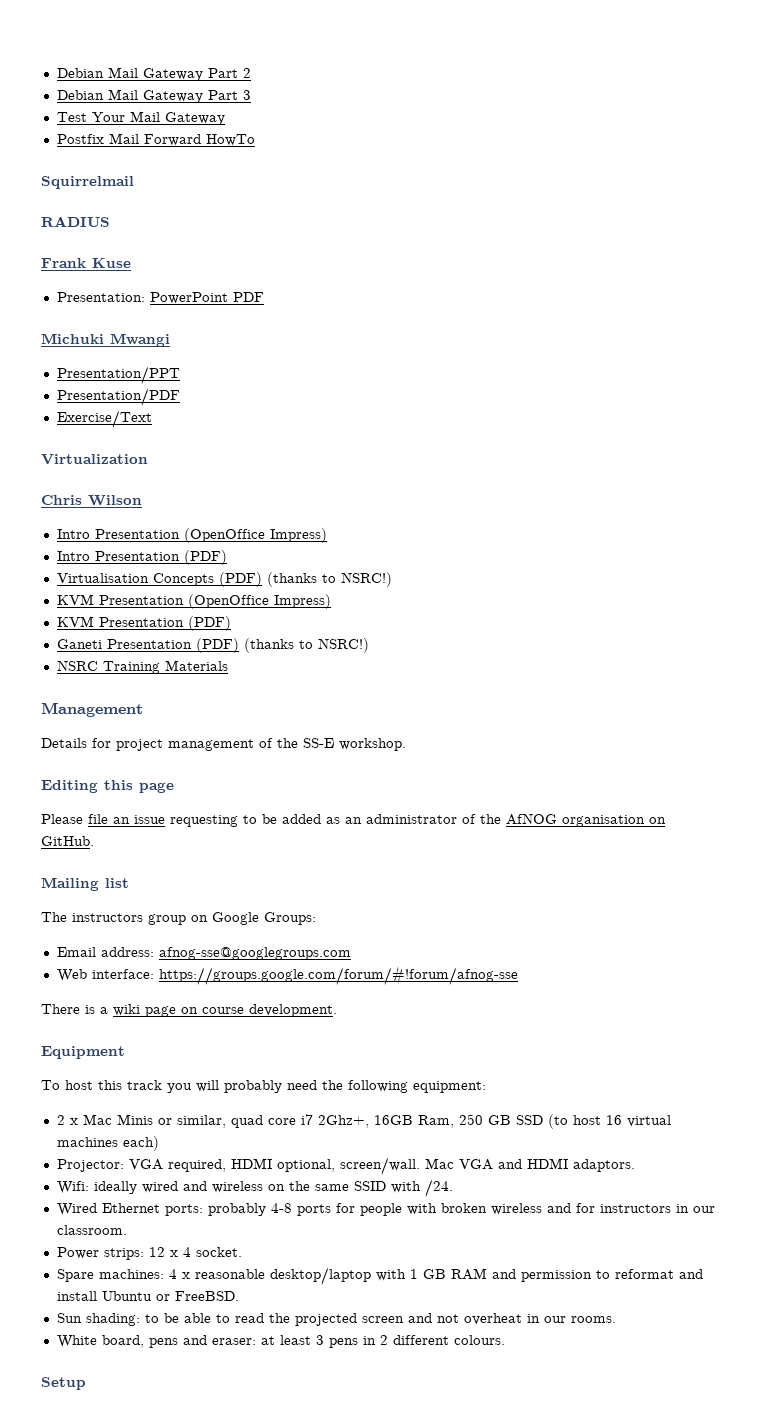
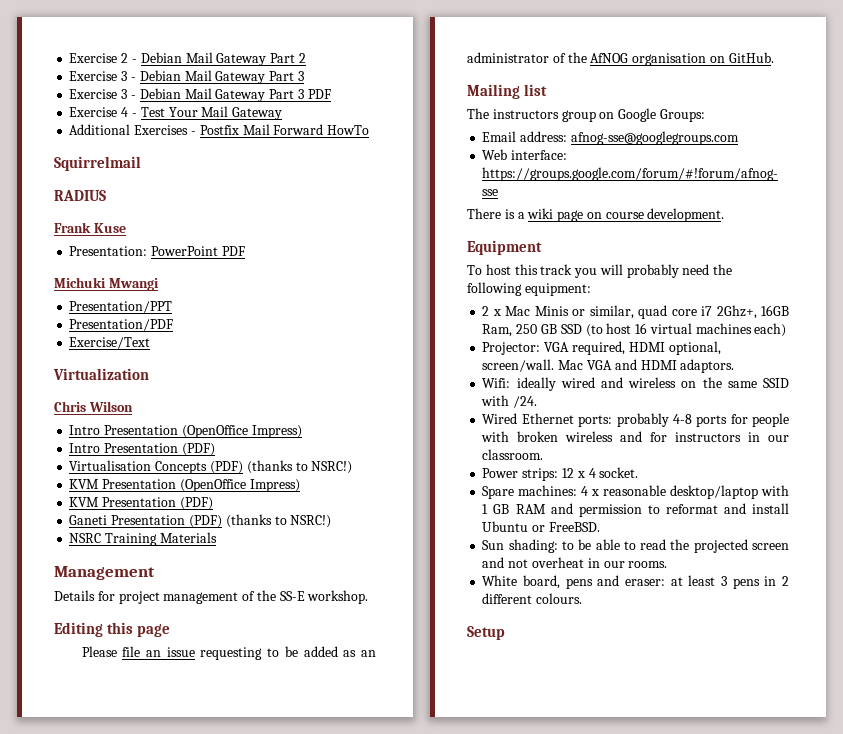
(56, 73) none -> [69,53,137,63] Exercise 2 -
(251, 73) none -> [69,71,136,81] Exercise 3 -
(251, 95) none -> [69,88,331,102] [69,107,137,117] Exercise 3 - Debian Mail Gateway Part 3 PDF // Exercise 4 -
(225, 118) none -> [69,124,196,135] Additional Exercises -

